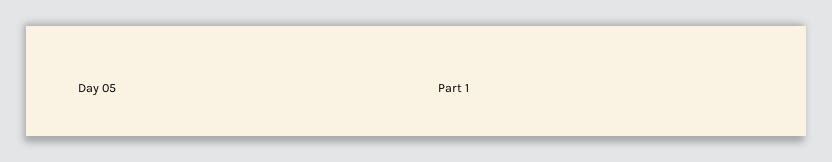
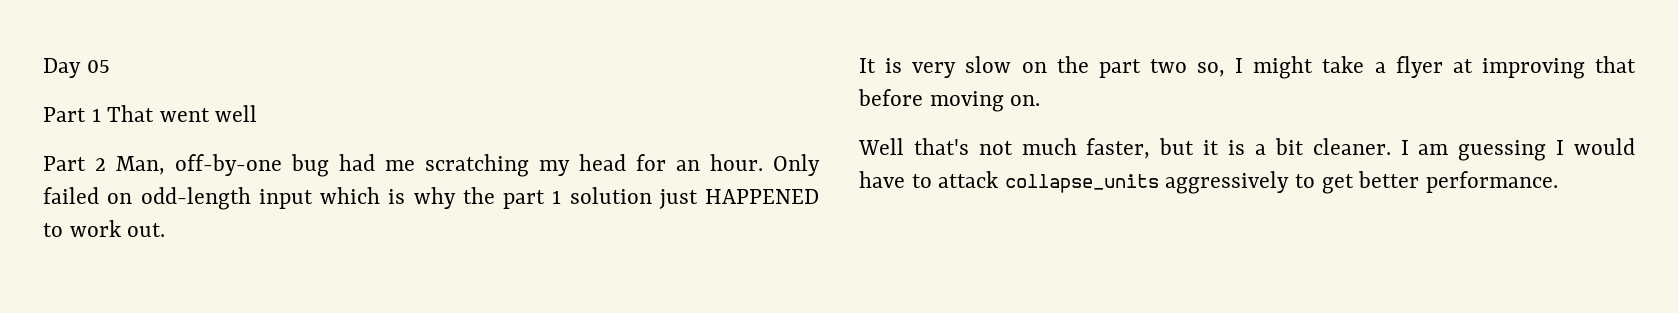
(470, 88) none -> [107,105,258,122] [43,154,820,177] [43,187,819,210] [43,220,166,237] [859,56,1636,79] [858,89,1041,112] [858,138,1635,161] [859,171,1558,194] That went well // Part 2 Man, off-by-one bug had me scratching my head for an hour. Only failed on odd-length input which is why the part 1 solution just HAPPENED to work out. // It is very slow on the part two so, I might take a flyer at improving that before moving on. // Well that's not much faster, but it is a bit cleaner. I am guessing I would have to attack collapse_units aggressively to get better performance.

